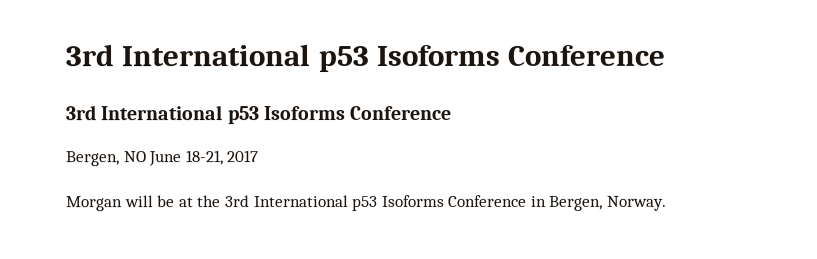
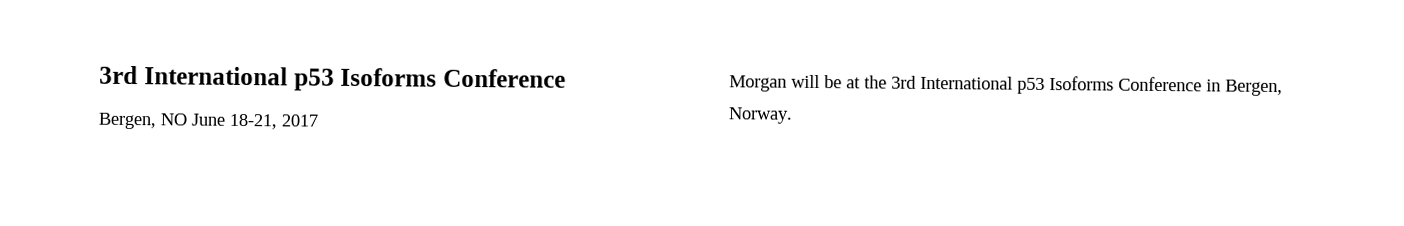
[65,44,666,73] [65,105,452,125] 3rd International p53 Isoforms Conference // 3rd International p53 Isoforms Conference -> [99,65,566,91] 3rd International p53 Isoforms Conference

